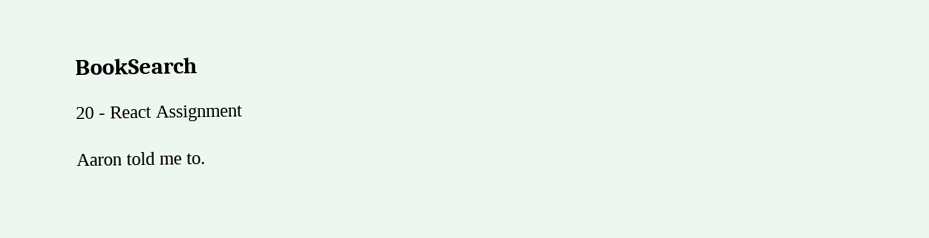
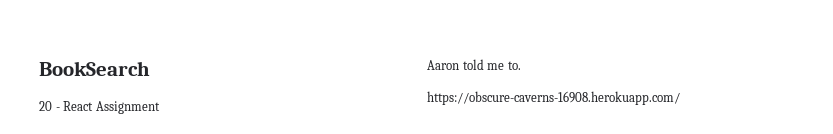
(206, 159) none -> [427,91,680,105] // https://obscure-caverns-16908.herokuapp.com/

